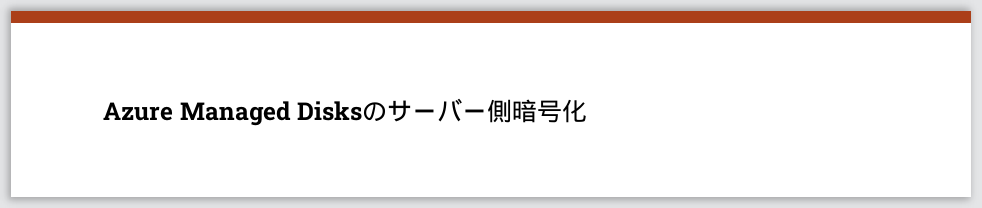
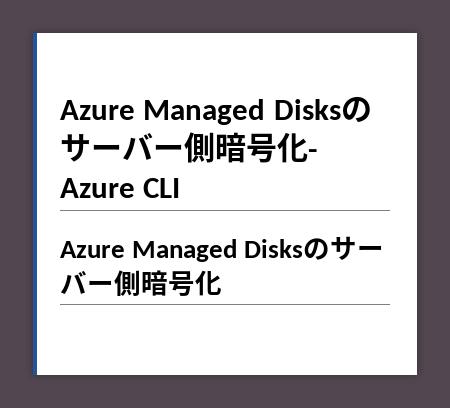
[103,98,588,126] Azure Managed Disksのサーバー側暗号化 -> [60,96,372,125] [60,132,317,163] [60,178,181,198] [60,236,385,262] [60,270,222,296] Azure Managed Disksのサーバー側暗号化- Azure CLI // Azure Managed Disksのサーバー側暗号化

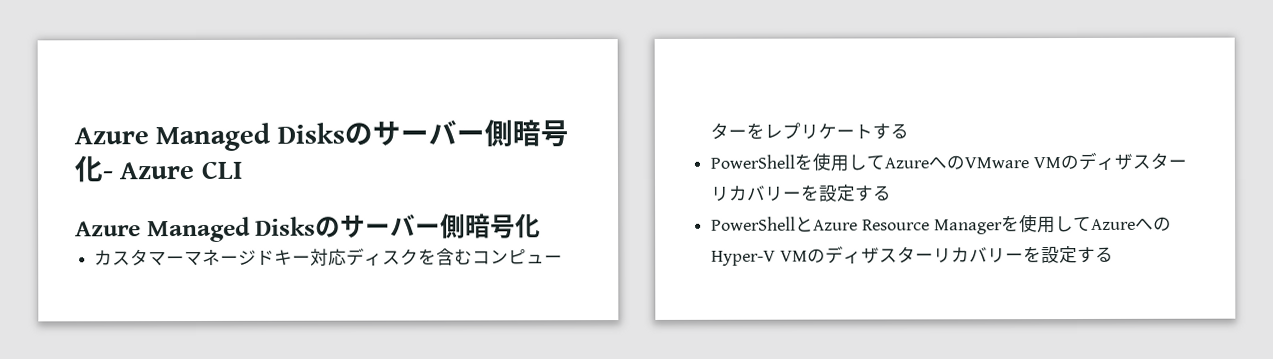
(222, 283) none -> [94,247,564,267] [710,122,910,140] [710,151,1187,172] [711,184,893,202] [711,214,1172,235] [711,245,1114,266] // カスタマーマネージドキー対応ディスクを含むコンピューターをレプリケートする // PowerShellを使用してAzureへのVMware VMのディザスターリカバリーを設定する // PowerShellとAzure Resource Managerを使用してAzureへのHyper-V VMのディザスターリカバリーを設定する

